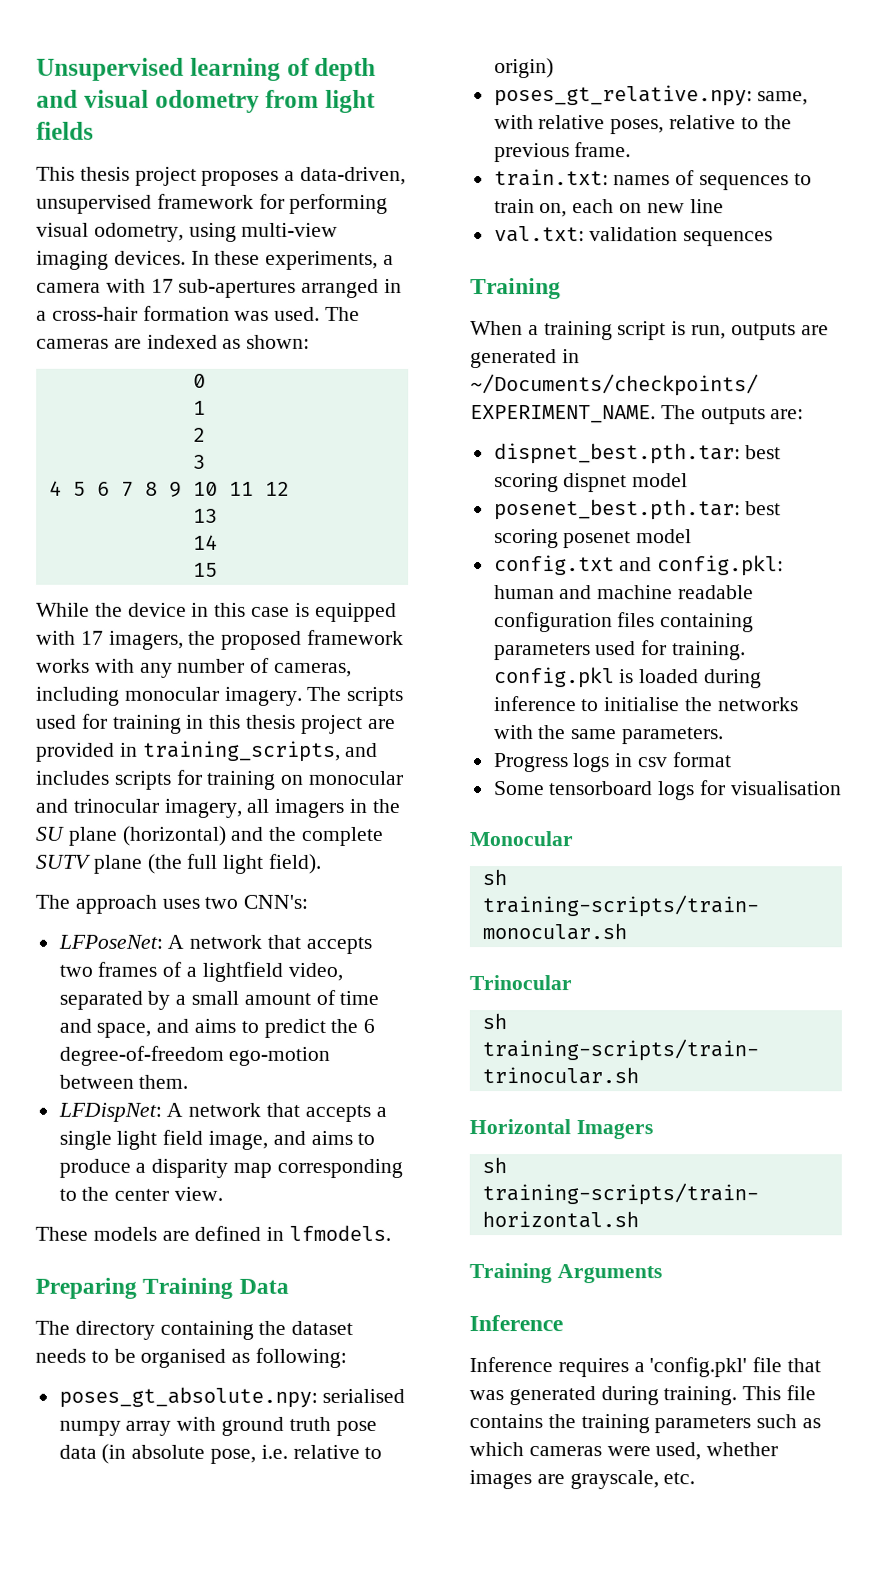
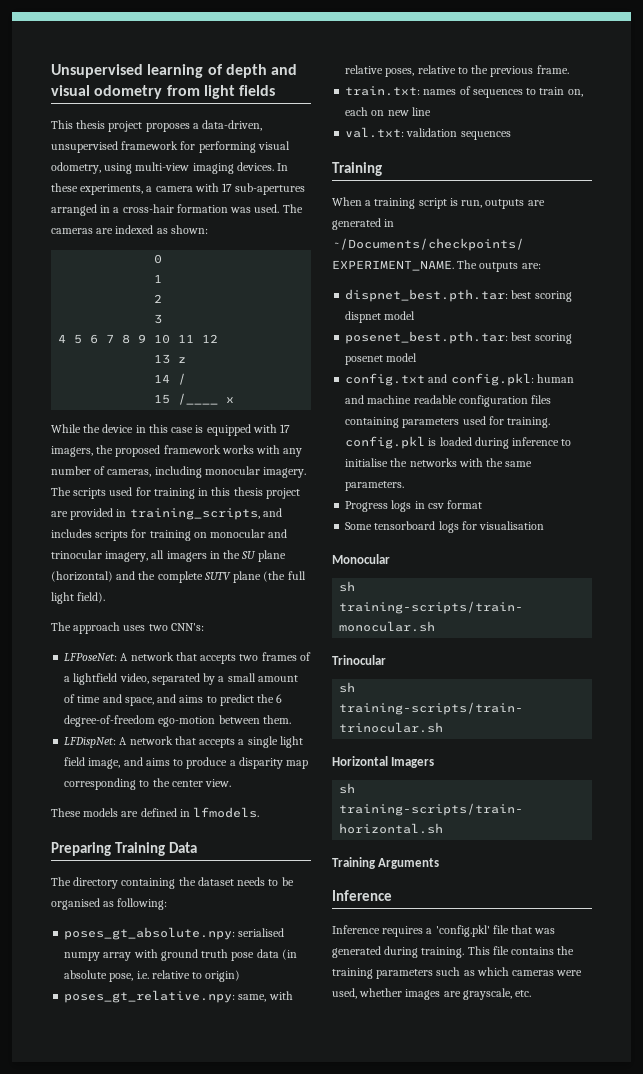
(218, 515) none -> [178,357,187,363] z
(218, 542) none -> [178,373,187,385] /
(218, 569) none -> [178,393,235,405] /____ x

